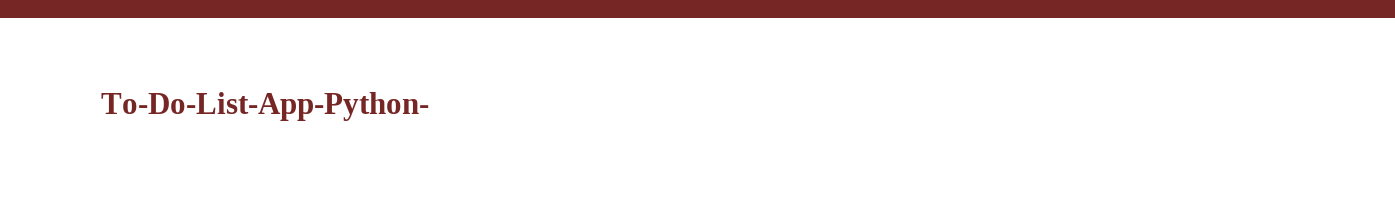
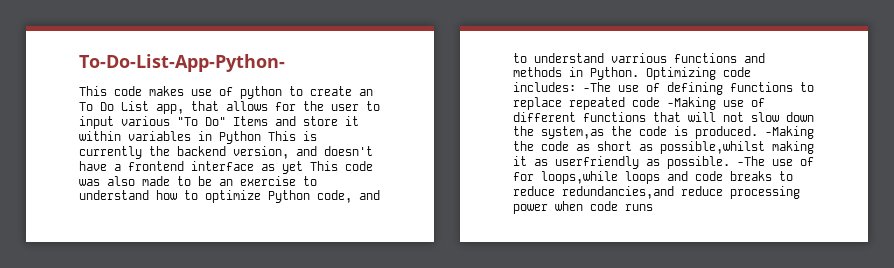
(429, 106) none -> [79,86,373,99] [79,101,380,114] [79,116,359,129] [79,131,317,144] [79,146,373,159] [79,161,373,174] [79,176,317,186] [79,190,380,203] [513,53,765,63] [513,67,751,80] [513,82,814,95] [513,97,765,110] [513,112,814,122] [513,126,814,139] [513,141,814,154] [513,156,814,169] [513,171,793,184] [513,186,800,199] [513,201,653,214] // This code makes use of python to create an To Do List app, that allows for the user to input various "To Do" Items and store it within variables in Python This is currently the backend version, and doesn't have a frontend interface as yet This code was also made to be an exercise to understand how to optimize Python code, and to understand varrious functions and methods in Python. Optimizing code includes: -The use of defining functions to replace repeated code -Making use of different functions that will not slow down the system,as the code is produced. -Making the code as short as possible,whilst making it as userfriendly as possible. -The use of for loops,while loops and code breaks to reduce redundancies,and reduce processing power when code runs

